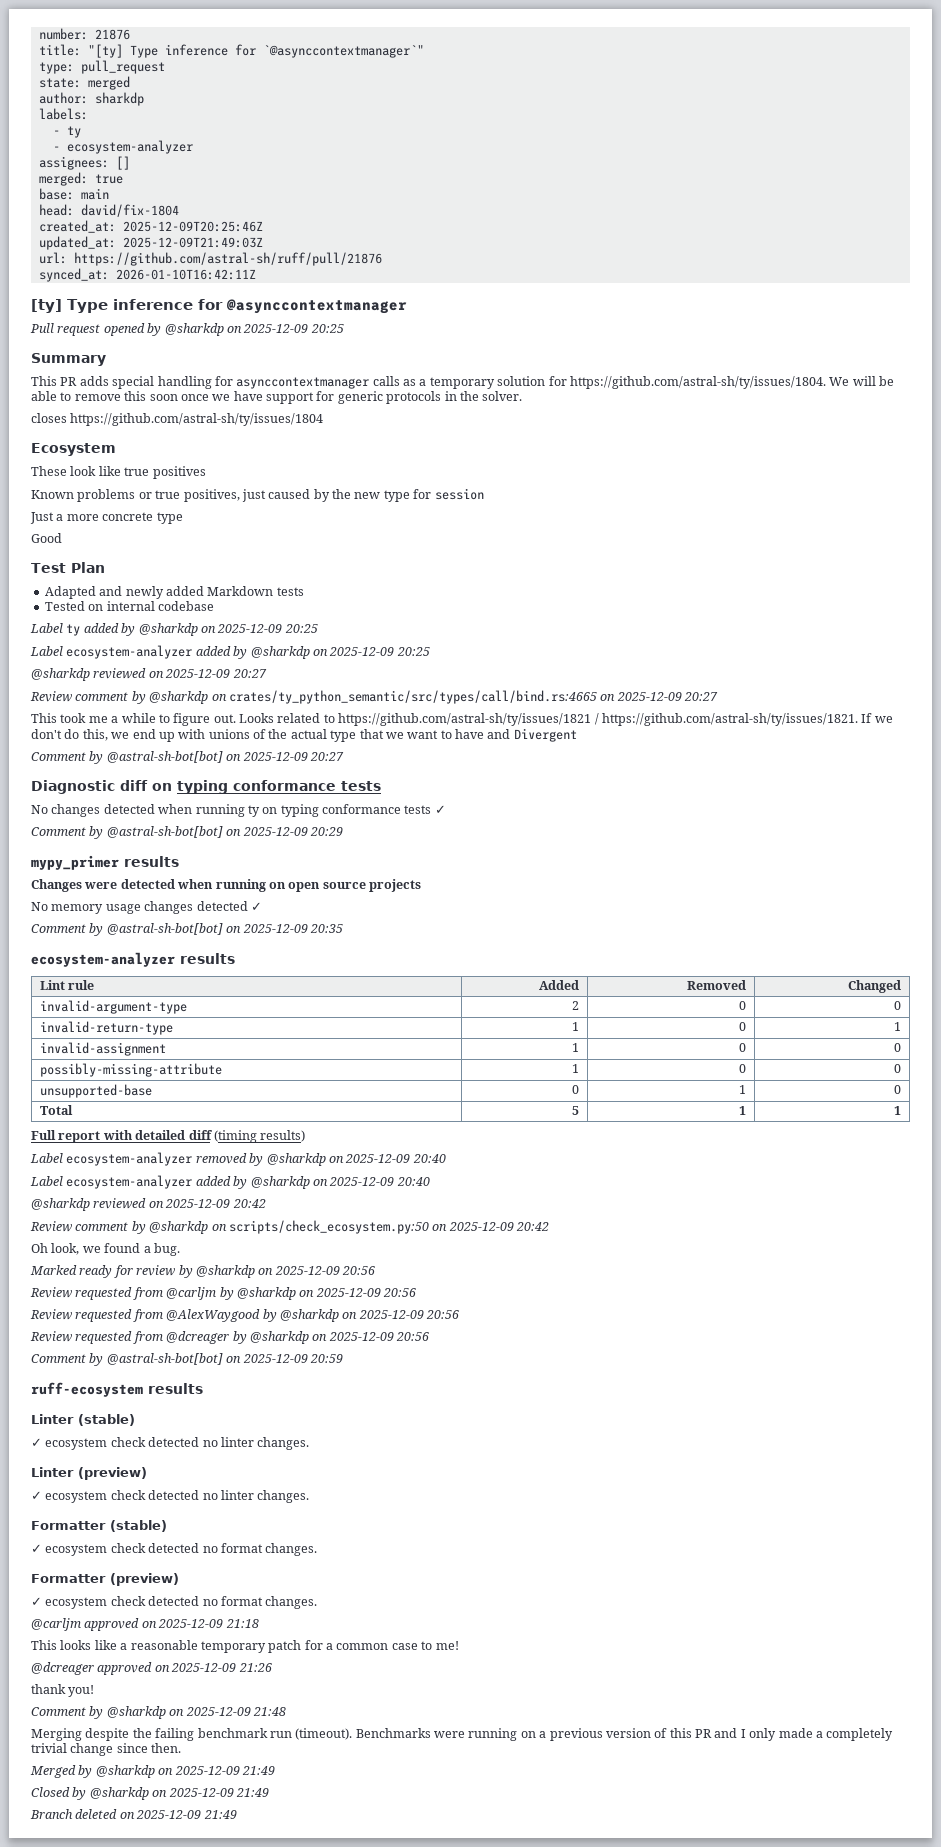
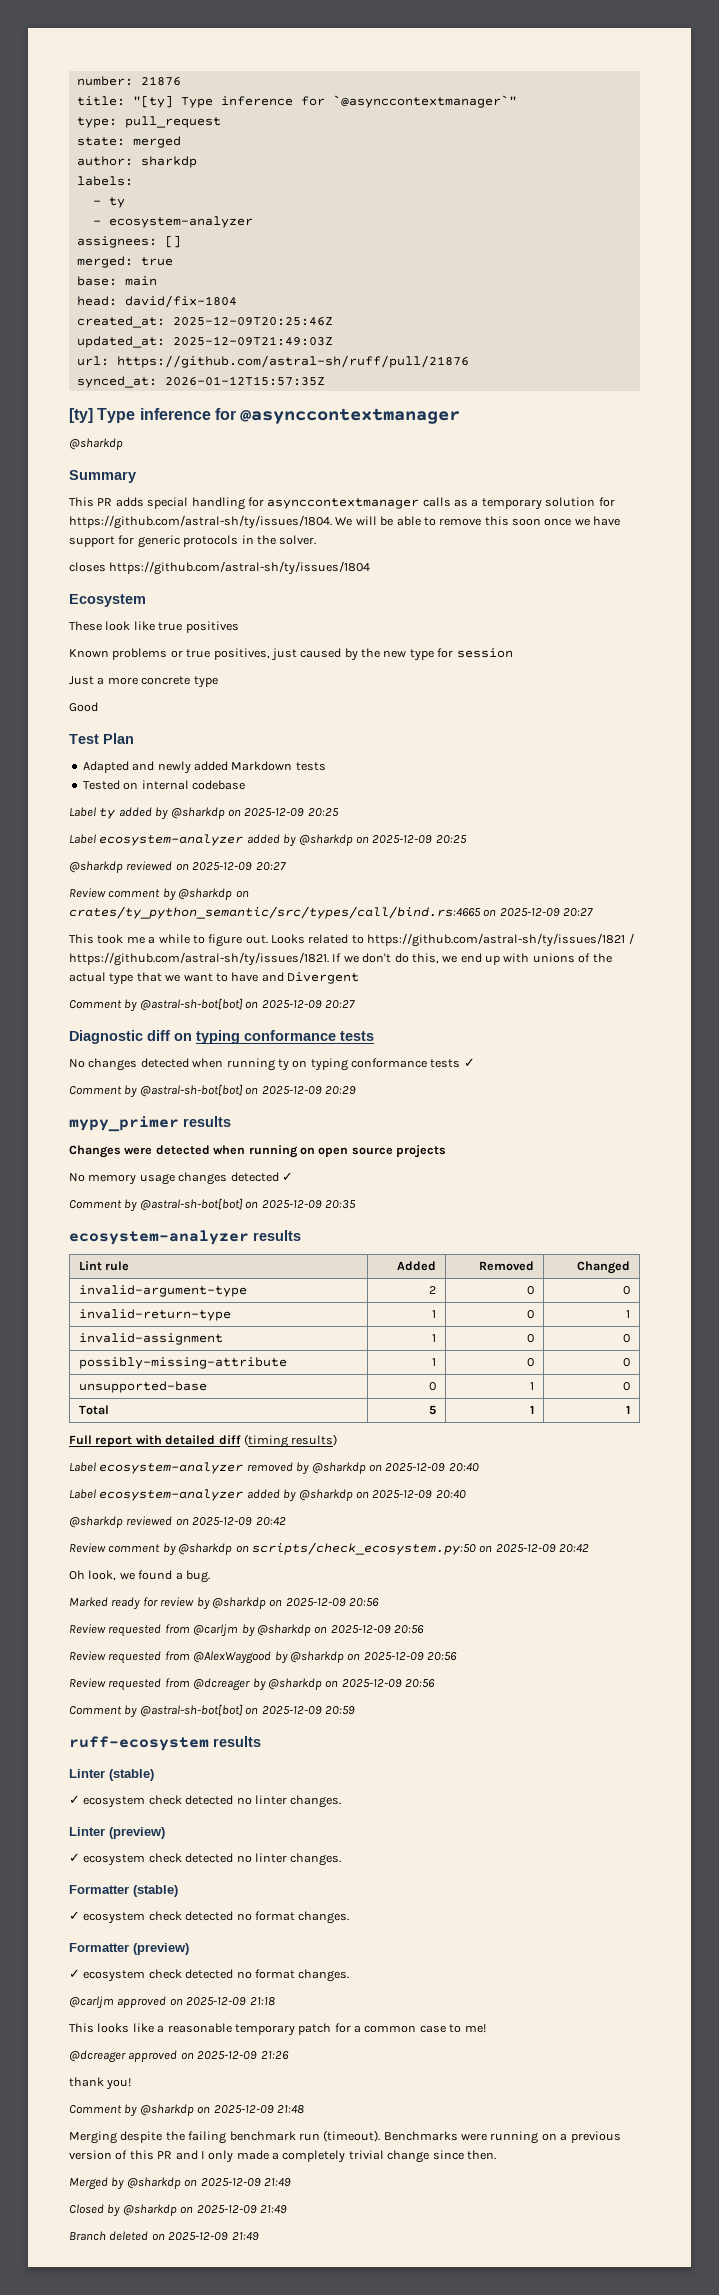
[115,269,256,280] 2026-01-10T16:42:11Z -> [164,376,325,386] 2026-01-12T15:57:35Z
[30,323,344,336] Pull request opened by @sharkdp on 2025-12-09 20:25 -> [69,438,123,450] @sharkdp

